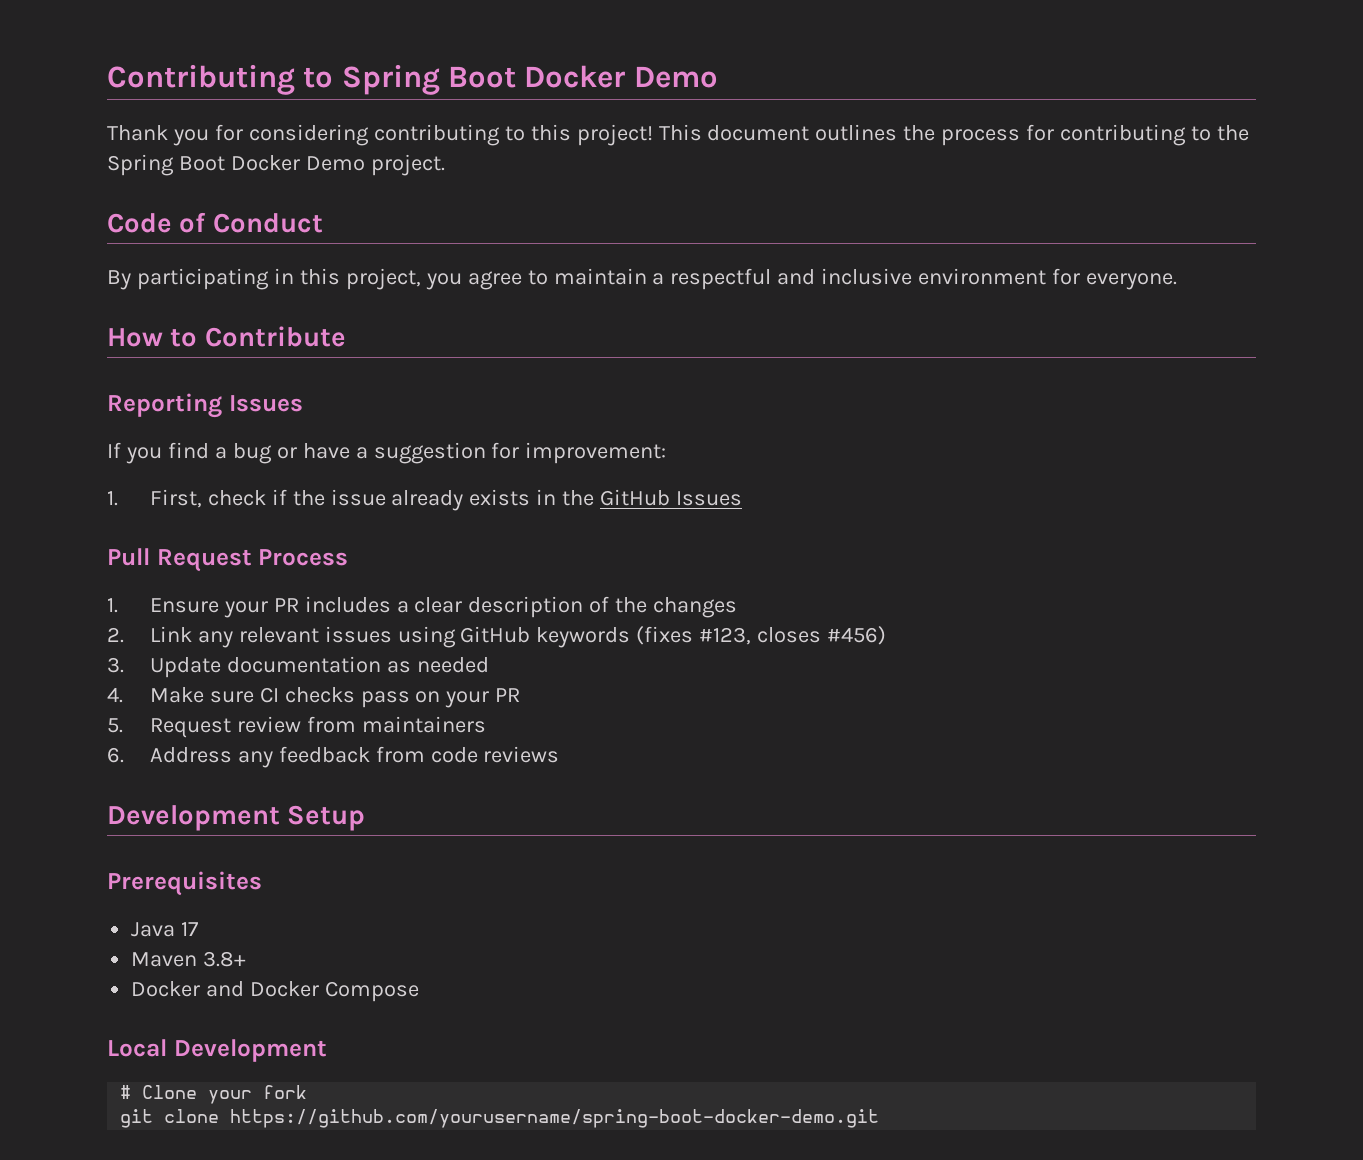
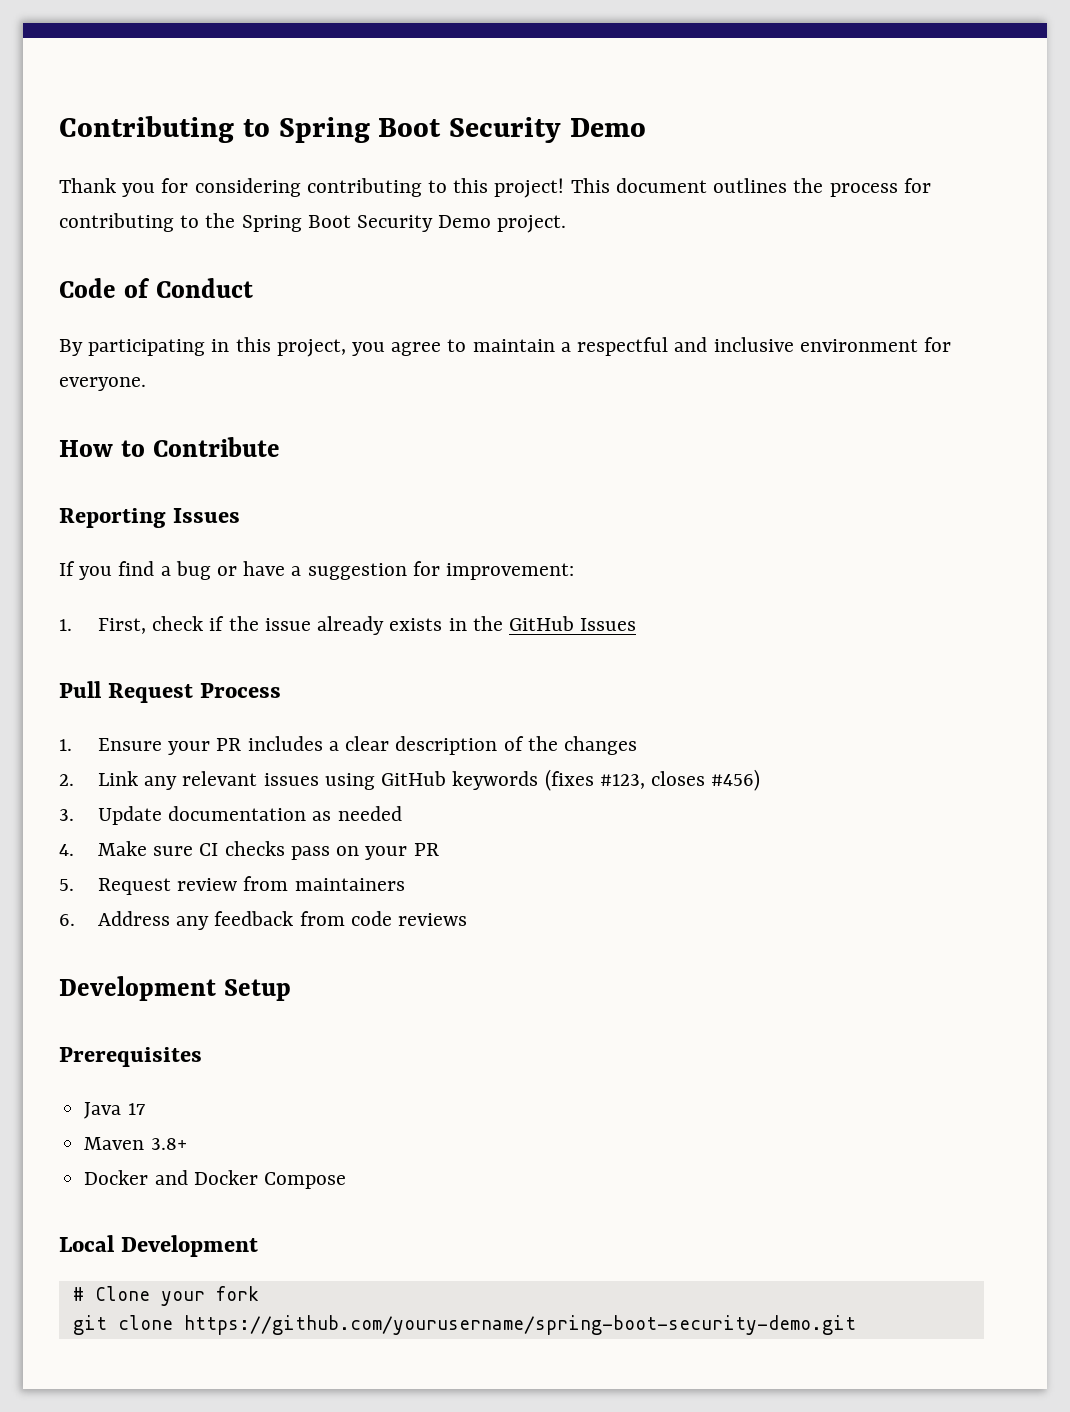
[524,65,626,88] Docker -> [449,117,562,143] Security
[230,155,300,171] Docker -> [357,215,434,232] Security
[230,1109,880,1128] https://github.com/yourusername/spring-boot-docker-demo.git -> [183,1315,856,1335] https://github.com/yourusername/spring-boot-security-demo.git

